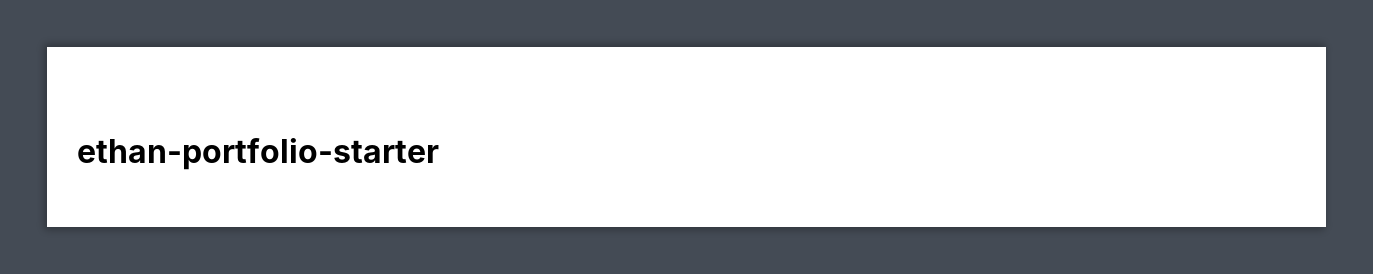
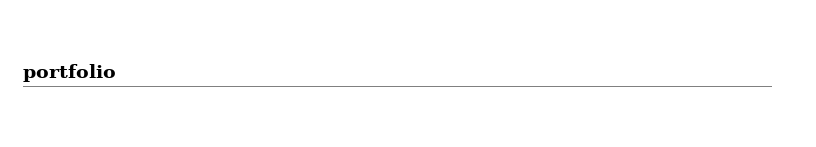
[77,138,439,170] ethan-portfolio-starter -> [23,64,116,82] portfolio

